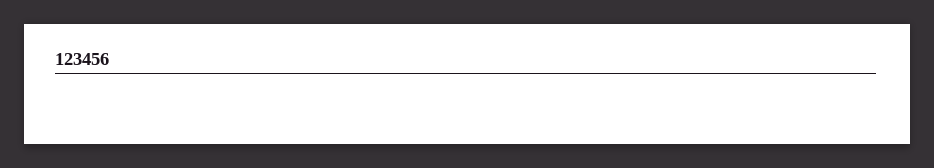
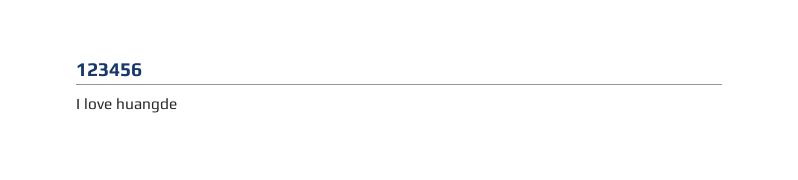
(109, 59) none -> [76,98,178,113] // I love huangde

